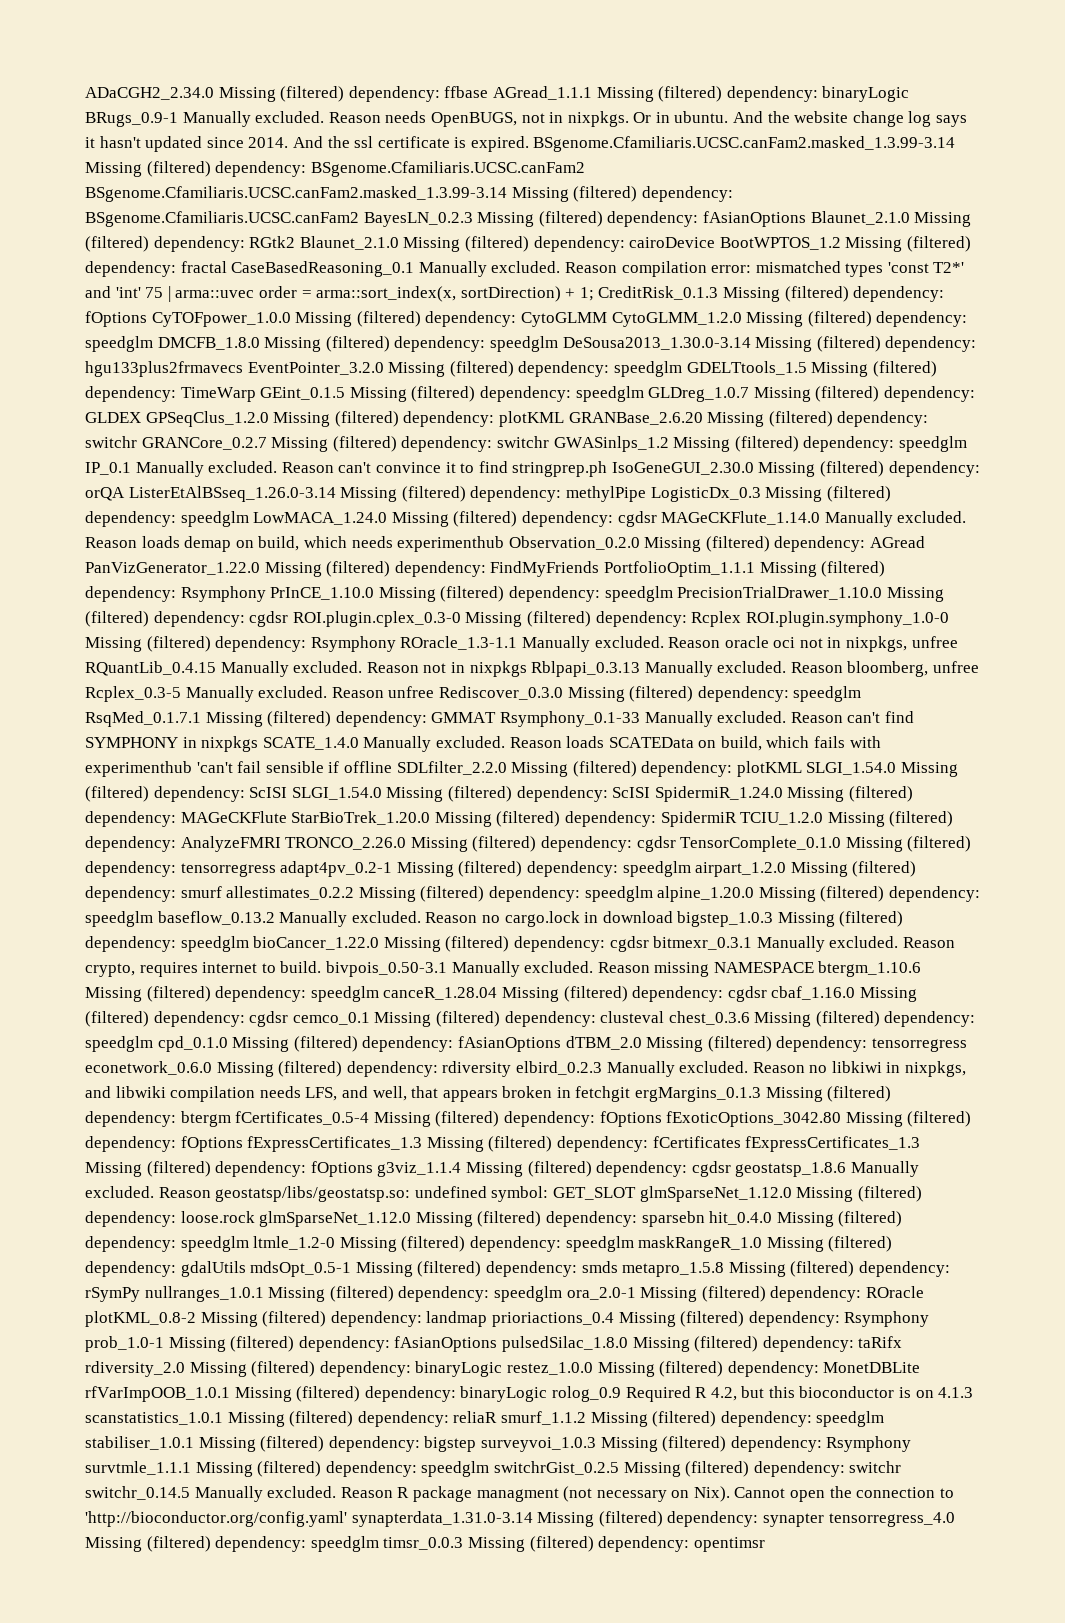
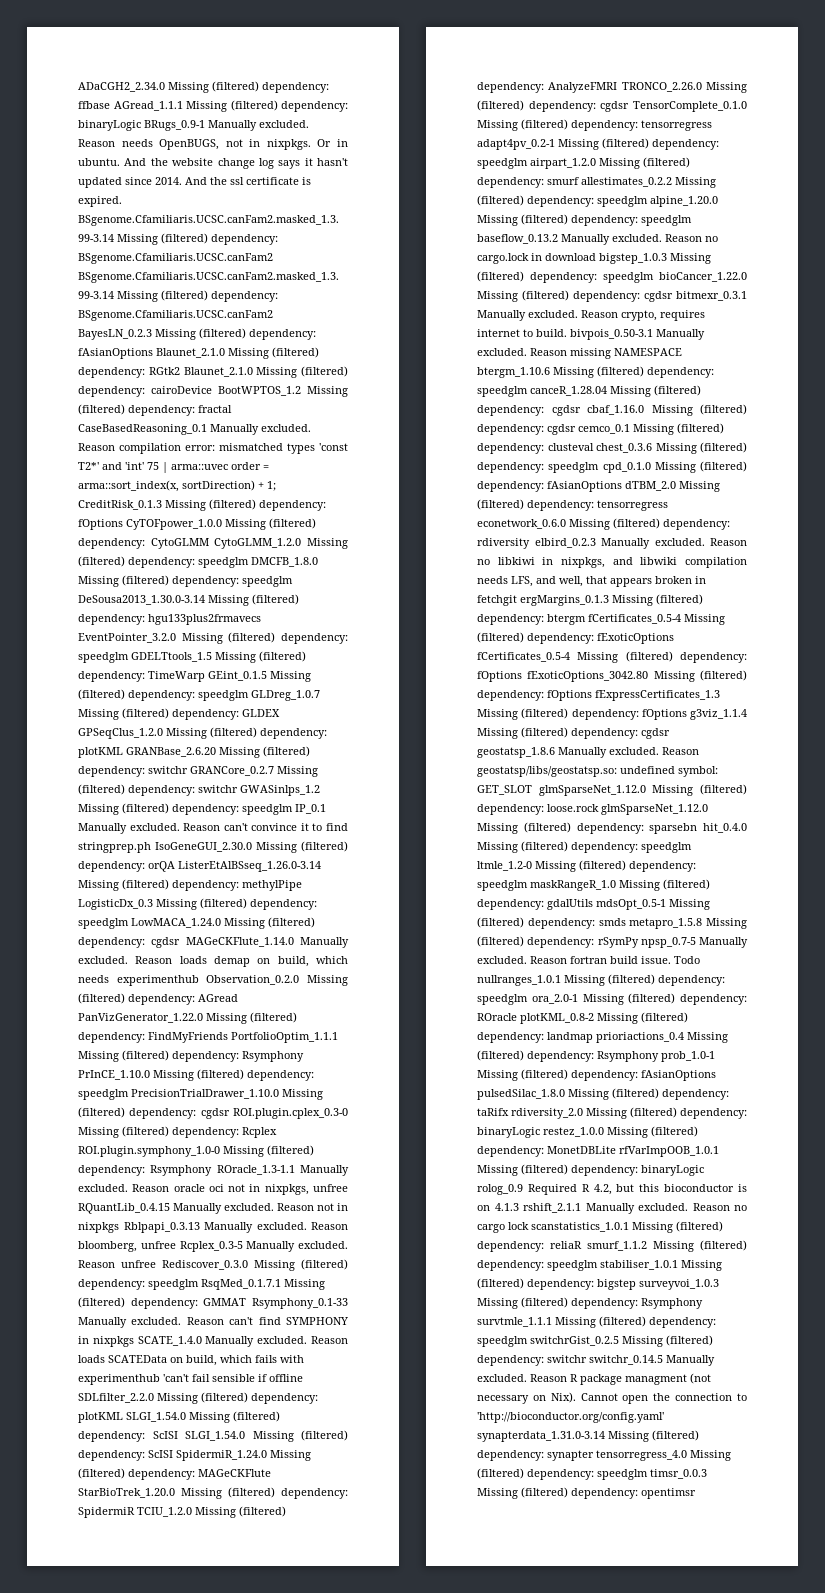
(595, 1119) none -> [597,633,674,644] [477,651,747,663] fExoticOptions fCertificates_0.5-4 Missing (filtered) dependency:
[652,1136,921,1152] [85,1161,307,1177] fCertificates fExpressCertificates_1.3 Missing (filtered) dependency: -> (639, 714) none
(140, 1294) none -> [640,937,748,948] [477,956,700,964] npsp_0.7-5 Manually excluded. Reason fortran build issue. Todo
(974, 1392) none -> [523,1203,747,1214] [477,1222,529,1233] rshift_2.1.1 Manually excluded. Reason no cargo lock

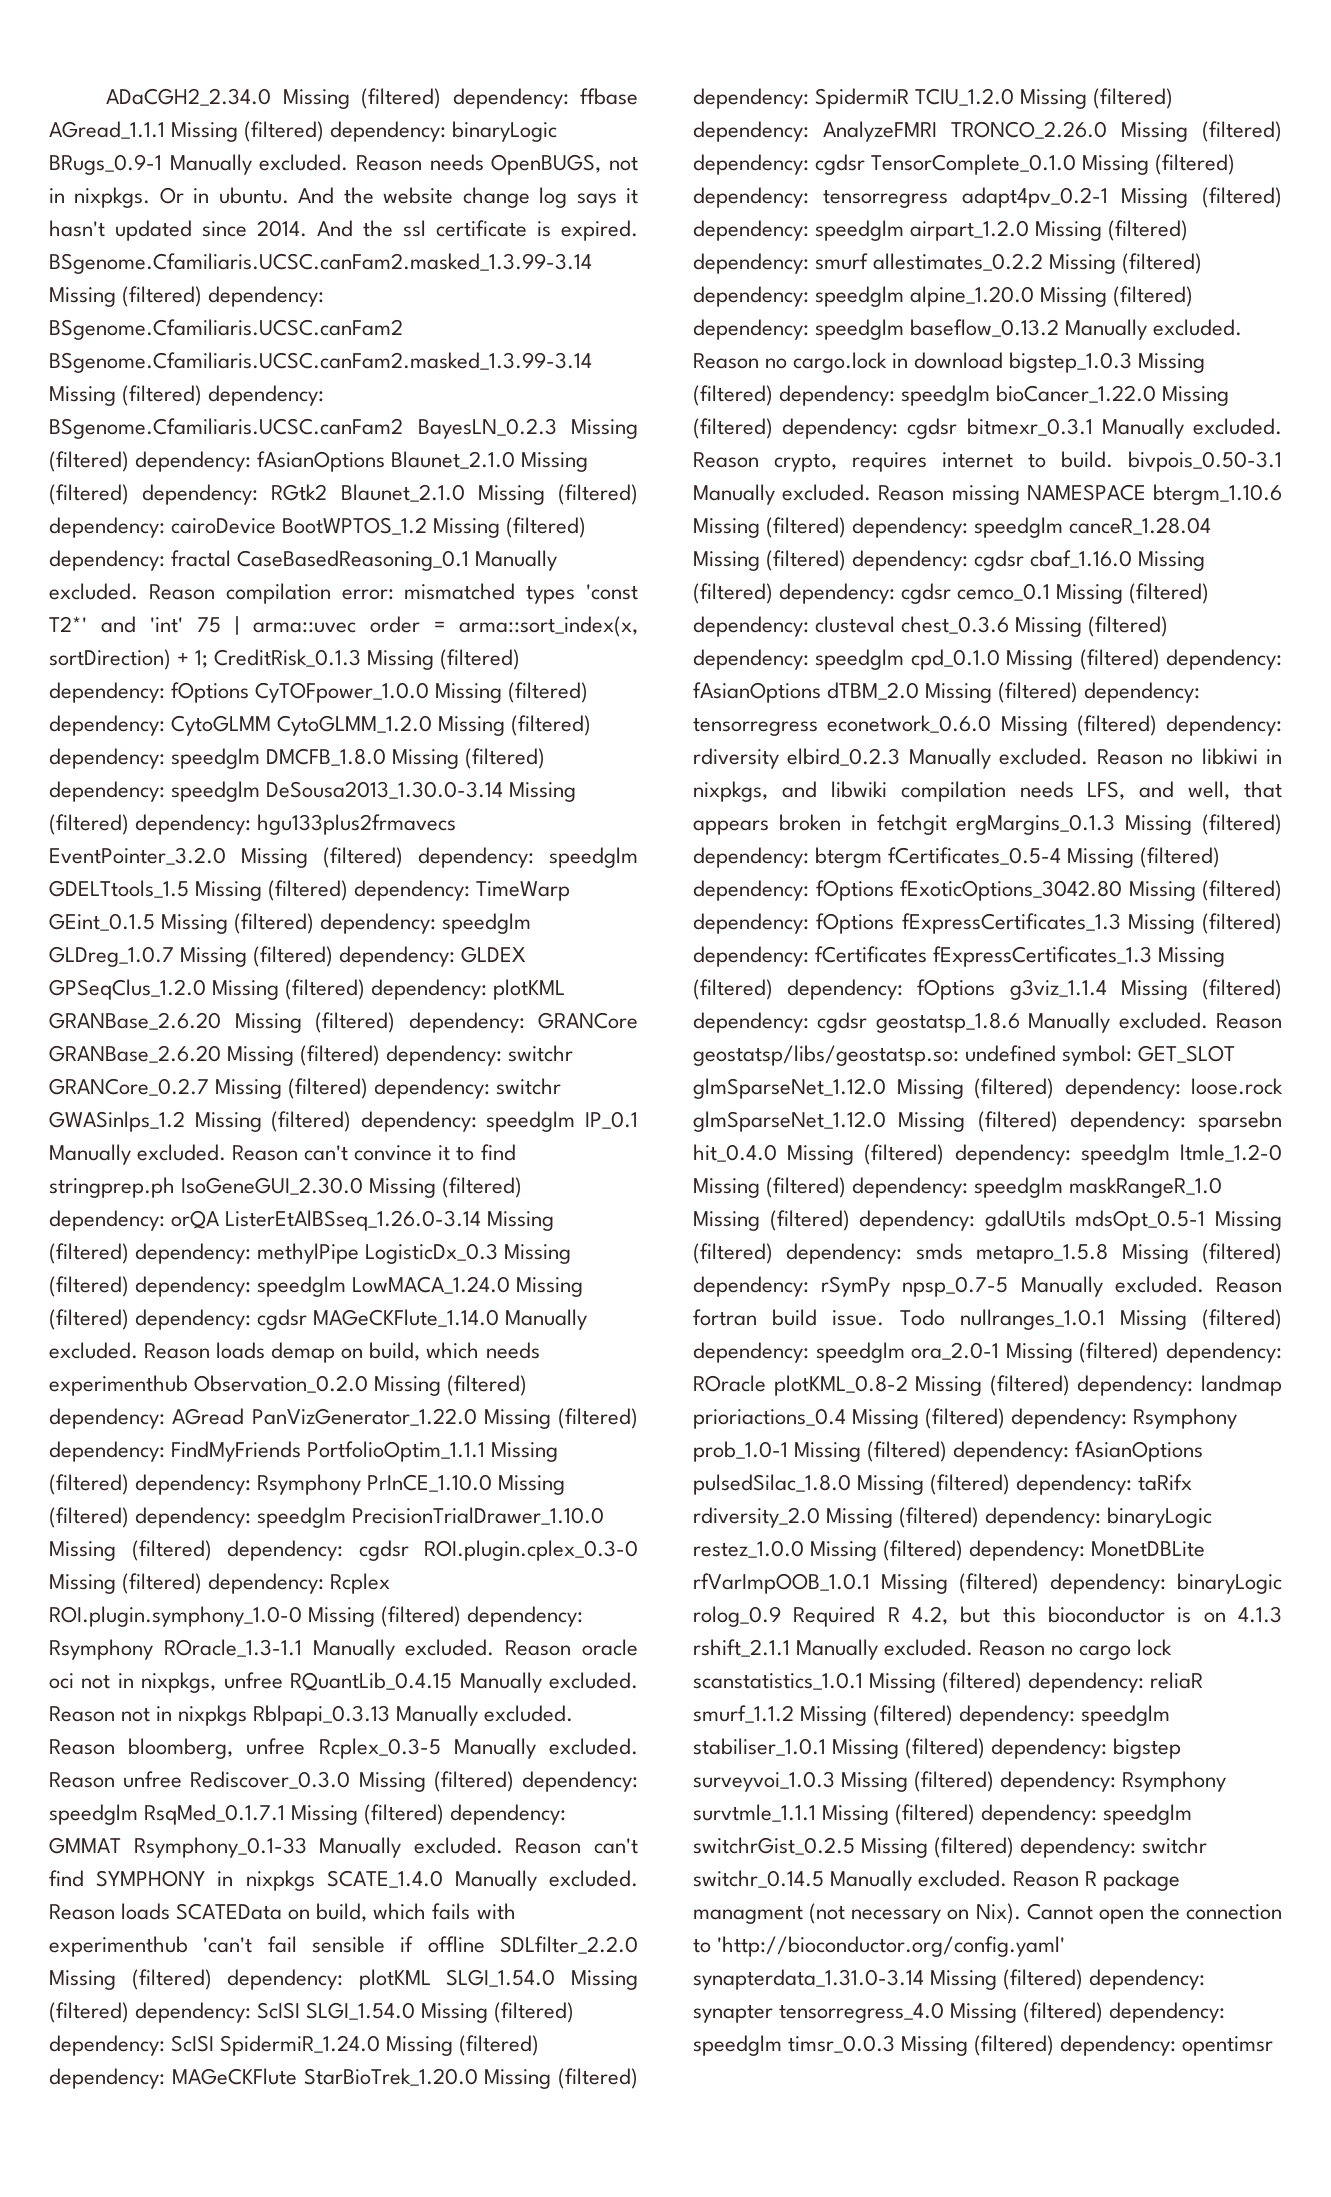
(145, 771) none -> [538,1012,638,1029] [49,1045,503,1066] GRANCore GRANBase_2.6.20 Missing (filtered) dependency:
[597,633,674,644] [477,651,747,663] fExoticOptions fCertificates_0.5-4 Missing (filtered) dependency: -> (809, 890) none
(639, 714) none -> [815,946,1226,967] [693,979,904,1000] fCertificates fExpressCertificates_1.3 Missing (filtered) dependency:

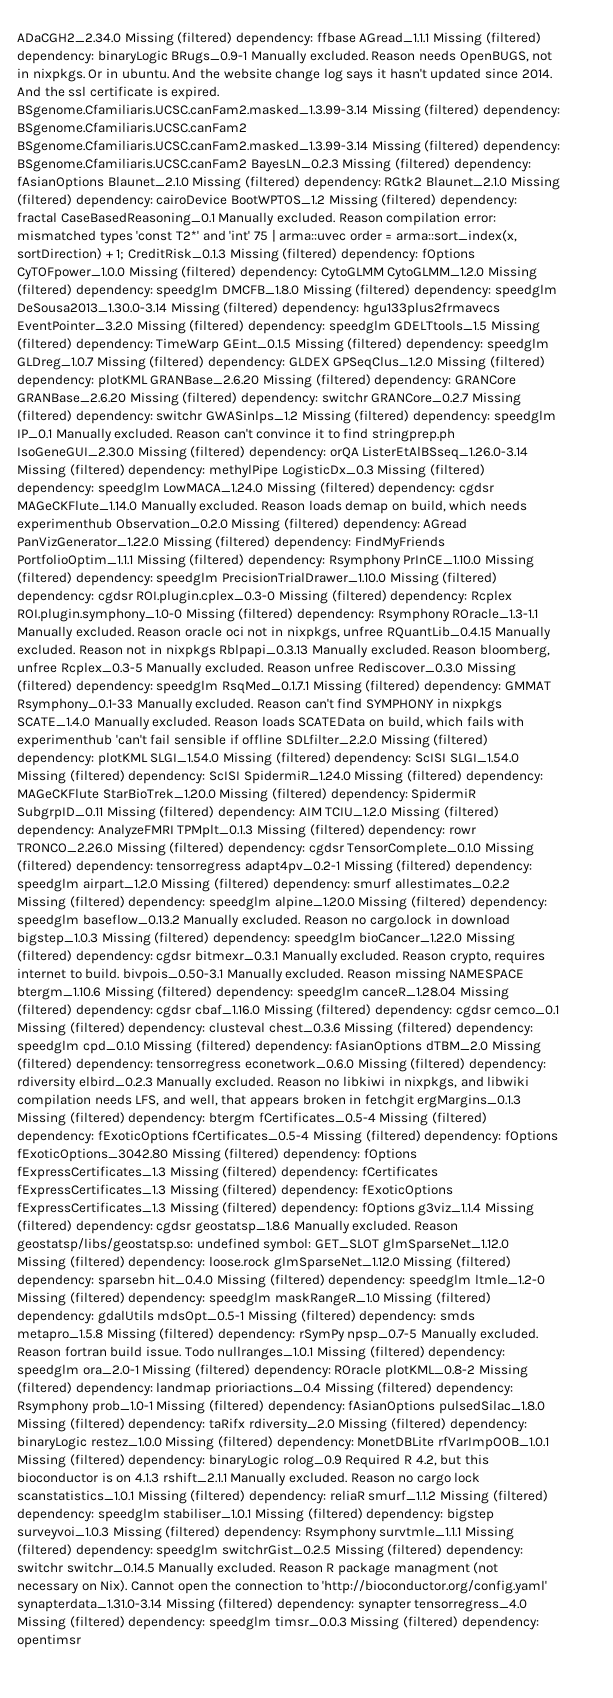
(910, 98) none -> [17,806,322,820] SubgrpID_0.11 Missing (filtered) dependency: AIM
(937, 131) none -> [177,824,476,838] TPMplt_0.1.3 Missing (filtered) dependency: rowr
(809, 890) none -> [97,1130,502,1144] fExoticOptions fCertificates_0.5-4 Missing (filtered) dependency:
(904, 989) none -> [361,1184,453,1198] [17,1202,358,1216] fExoticOptions fExpressCertificates_1.3 Missing (filtered) dependency:

